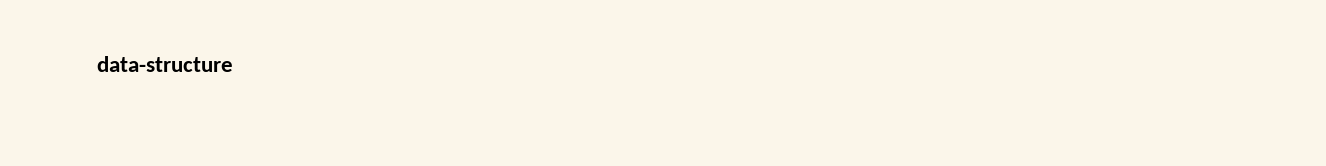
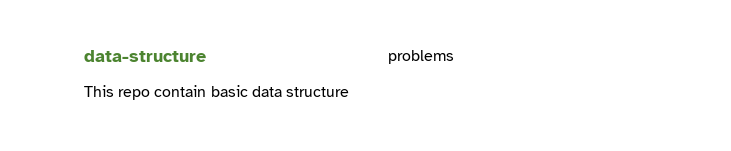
(233, 64) none -> [84,85,349,100] [388,50,454,64] // This repo contain basic data structure problems

